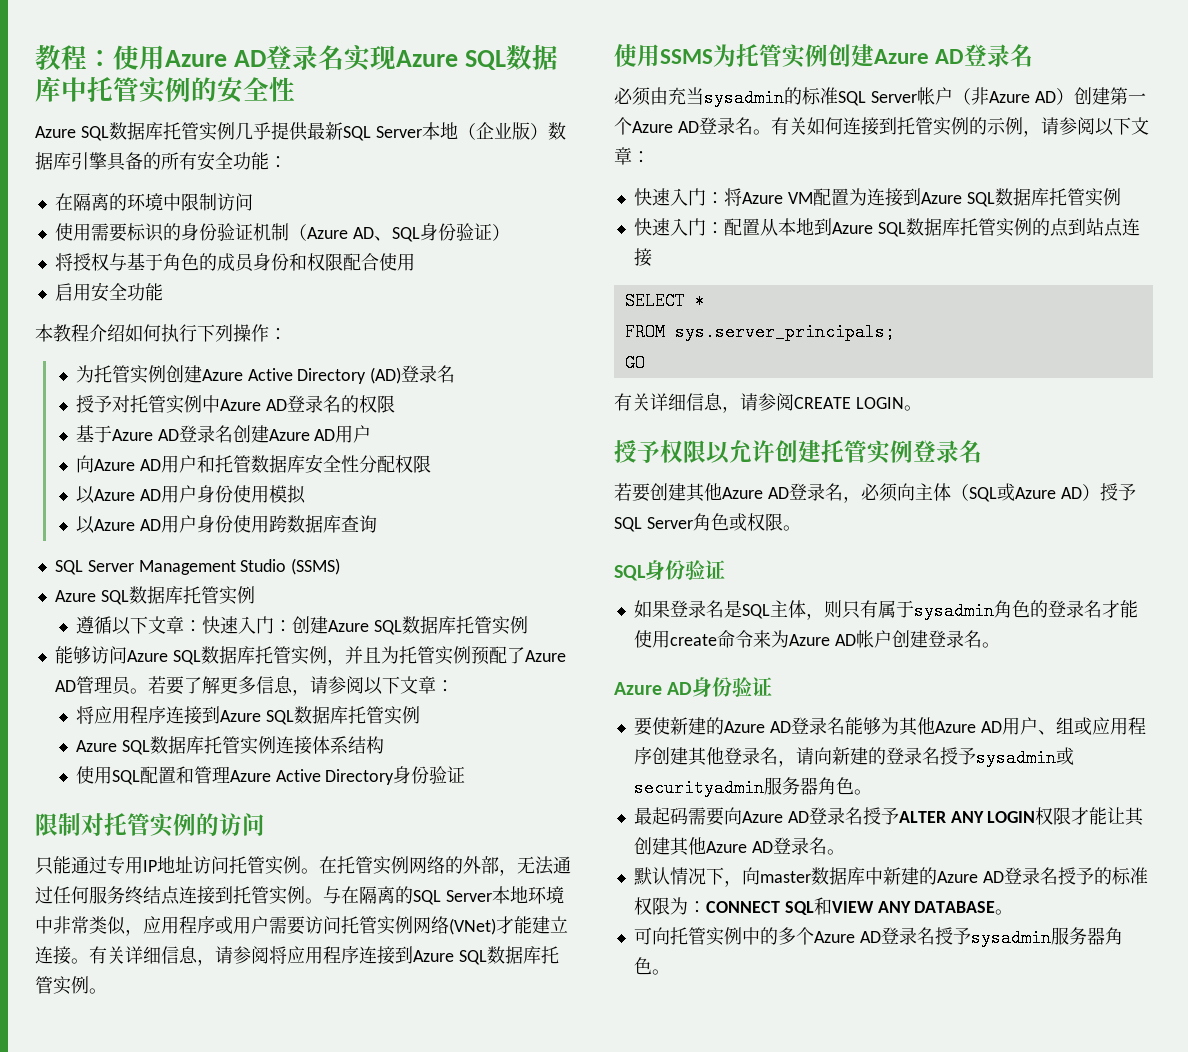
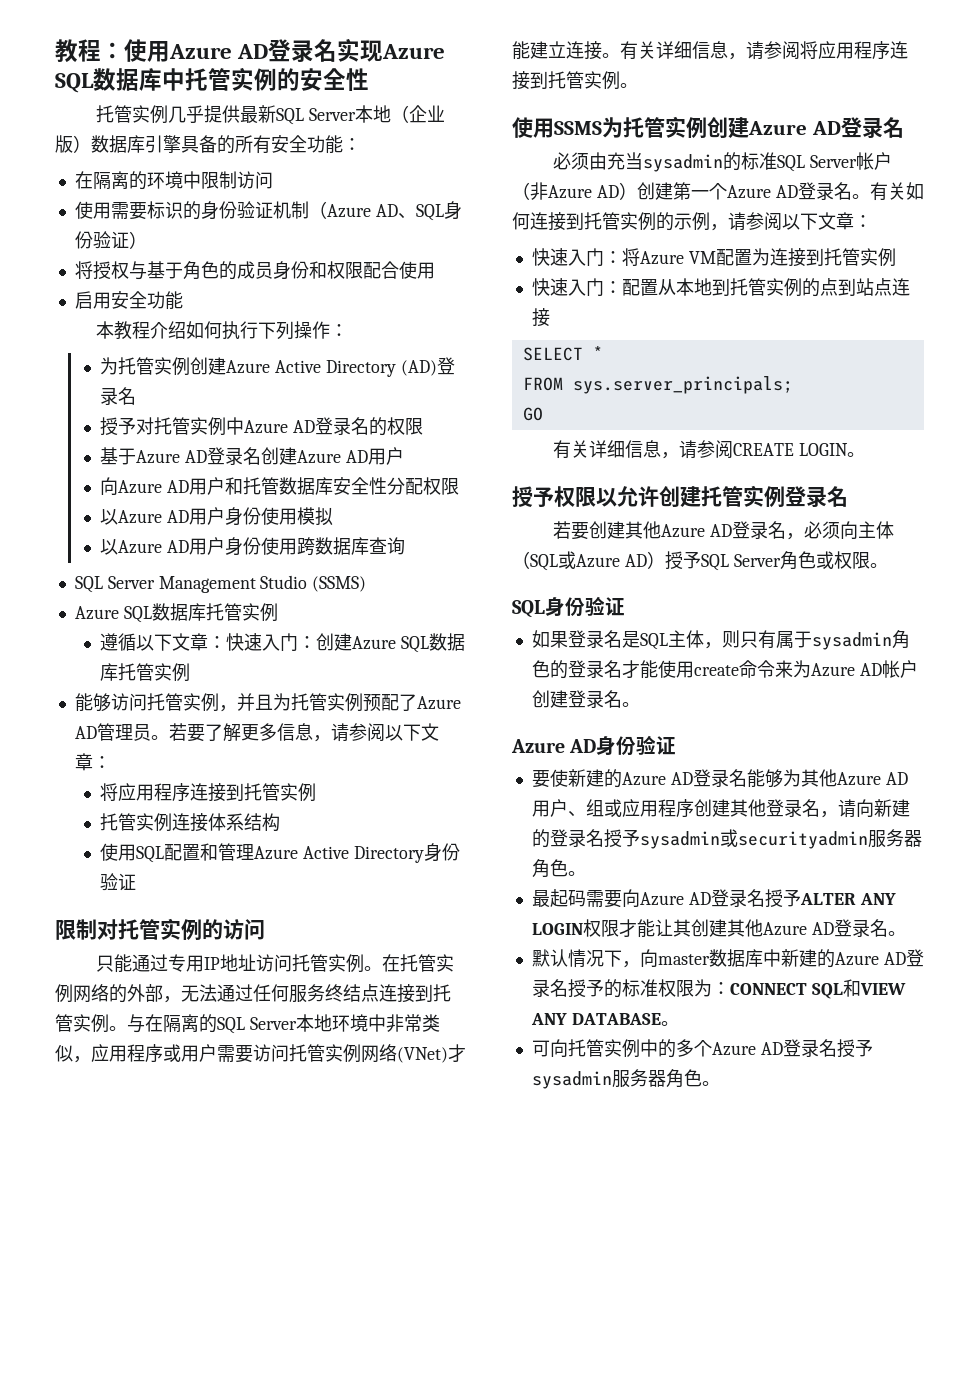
[35,122,163,141] Azure SQL数据库 -> (369, 79) none
[126,646,255,665] Azure SQL数据库 -> (147, 702) none
[219,706,420,725] [75,736,204,755] Azure SQL数据库托管实例 // Azure SQL数据库 -> [244,783,317,802] 托管实例 //
[413,946,541,965] Azure SQL数据库 -> (548, 80) none
[920,188,1049,207] Azure SQL数据库 -> (824, 257) none
[831,218,960,237] Azure SQL数据库 -> (730, 287) none

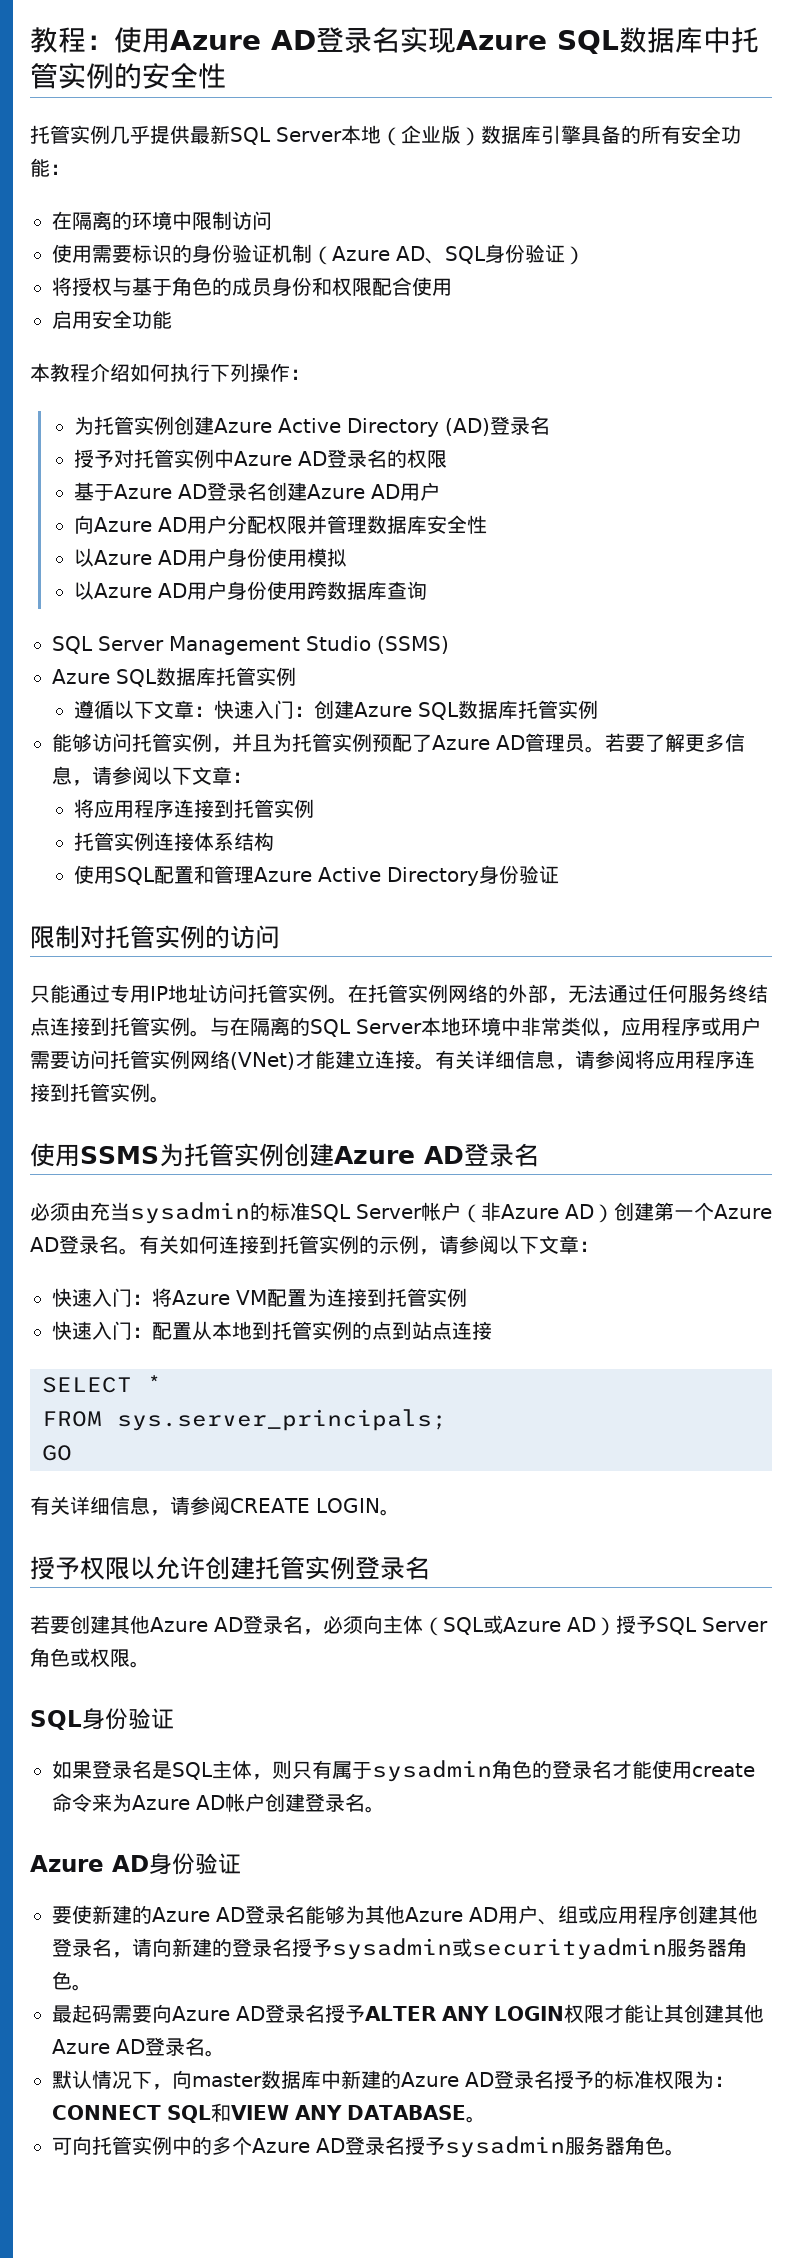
[225,477,280,495] 和托管 -> [227,515,368,535] 分配权限并管理
[387,477,460,495] 分配权限 -> (488, 524) none

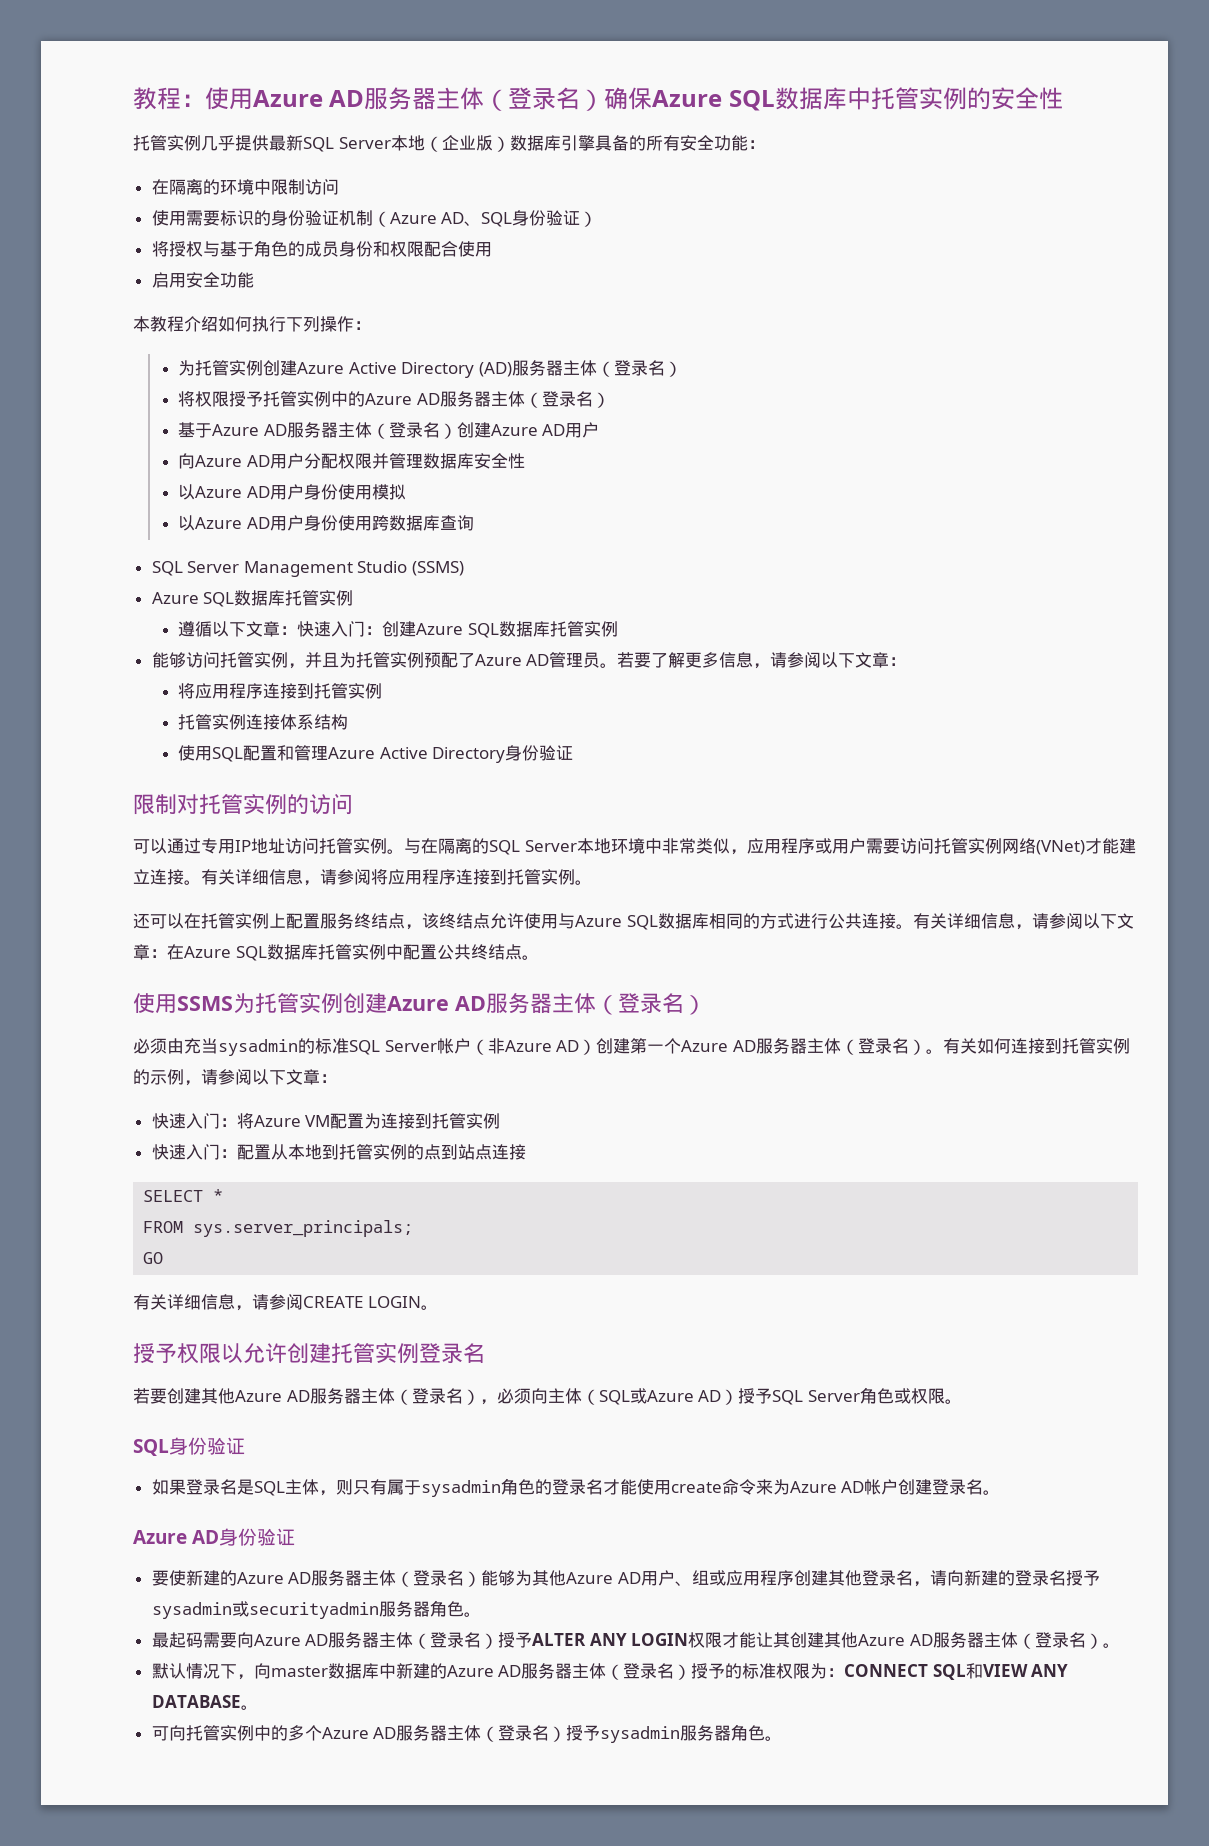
[316,27,456,53] 登录名实现 -> [364,87,653,111] 服务器主体（登录名）确保
[490,416,551,435] [74,449,448,468] [74,482,268,501] 登录名 // 授予对托管实例中Azure AD登录名的权限 // 基于Azure AD登录名 -> [511,360,682,377] [178,391,610,408] [178,422,457,439] 服务器主体（登录名） // 将权限授予托管实例中的Azure AD服务器主体（登录名） // 基于Azure AD服务器主体（登录名）
[30,984,70,1003] 只能 -> [133,838,167,854] 可以
[348,984,768,1004] [30,1017,210,1037] 在托管实例网络的外部，无法通过任何服务终结点连接到托管实例。 -> (404, 851) none
(170, 1099) none -> [133,913,1134,930] [133,944,539,961] // 还可以在托管实例上配置服务终结点，该终结点允许使用与Azure SQL数据库相同的方式进行公共连接。有关详细信息，请参阅以下文章：在Azure SQL数据库托管实例中配置公共终结点。
[463,1143,539,1167] 登录名 -> [486,993,706,1015] 服务器主体（登录名）
[59,1235,119,1254] 登录名 -> [755,1038,926,1055] 服务器主体（登录名）
[243,1615,303,1634] 登录名 -> [309,1388,480,1405] 服务器主体（登录名）
[245,1905,305,1924] 登录名 -> [311,1570,482,1587] 服务器主体（登录名）
[265,2004,325,2023] 登录名 -> [328,1632,499,1649] 服务器主体（登录名）
[145,2037,205,2056] 登录名 -> [933,1632,1104,1649] 服务器主体（登录名）
[494,2070,554,2089] 登录名 -> [521,1663,692,1680] 服务器主体（登录名）
[345,2136,405,2155] 登录名 -> [396,1725,567,1742] 服务器主体（登录名）

